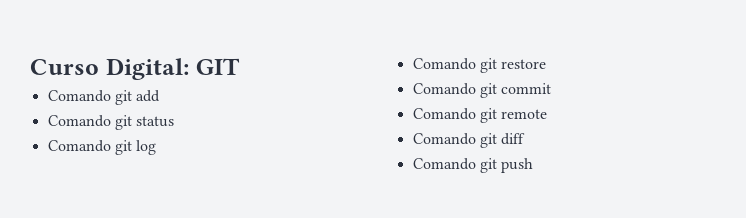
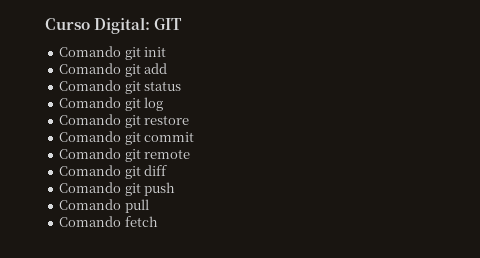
(240, 66) none -> [59,46,167,60] // Comando git init
(534, 165) none -> [59,199,149,213] [59,216,158,227] // Comando pull // Comando fetch

